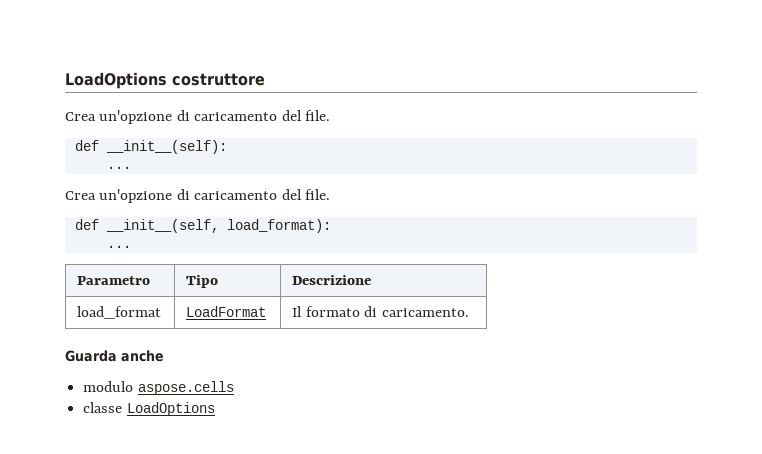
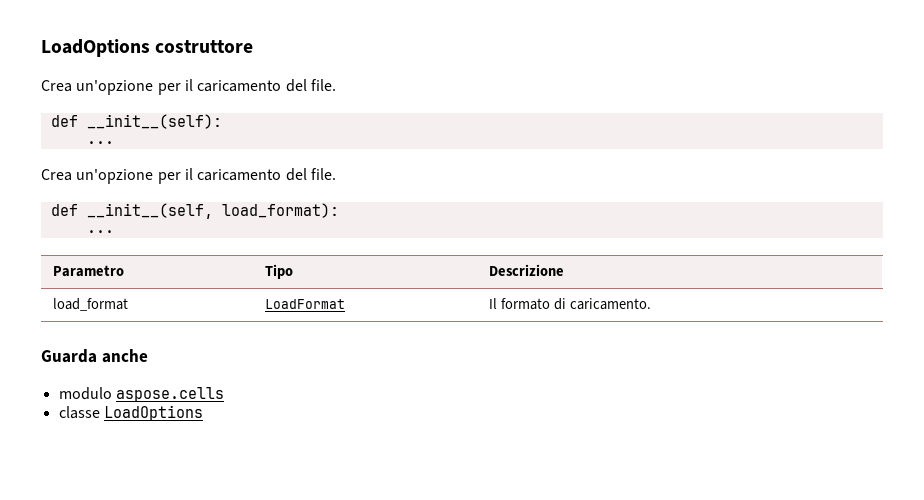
[176,110,190,121] di -> [157,79,193,95] per il
[176,189,190,200] di -> [157,168,193,184] per il

